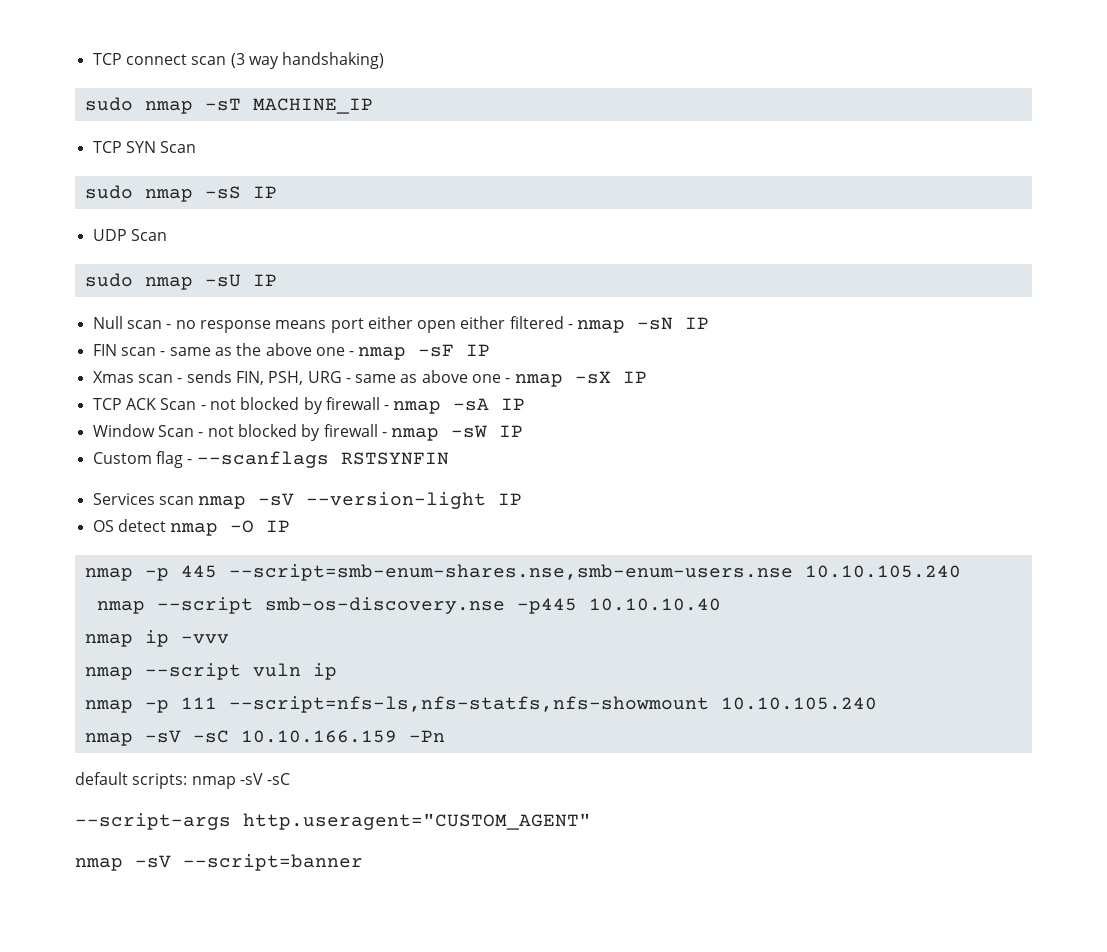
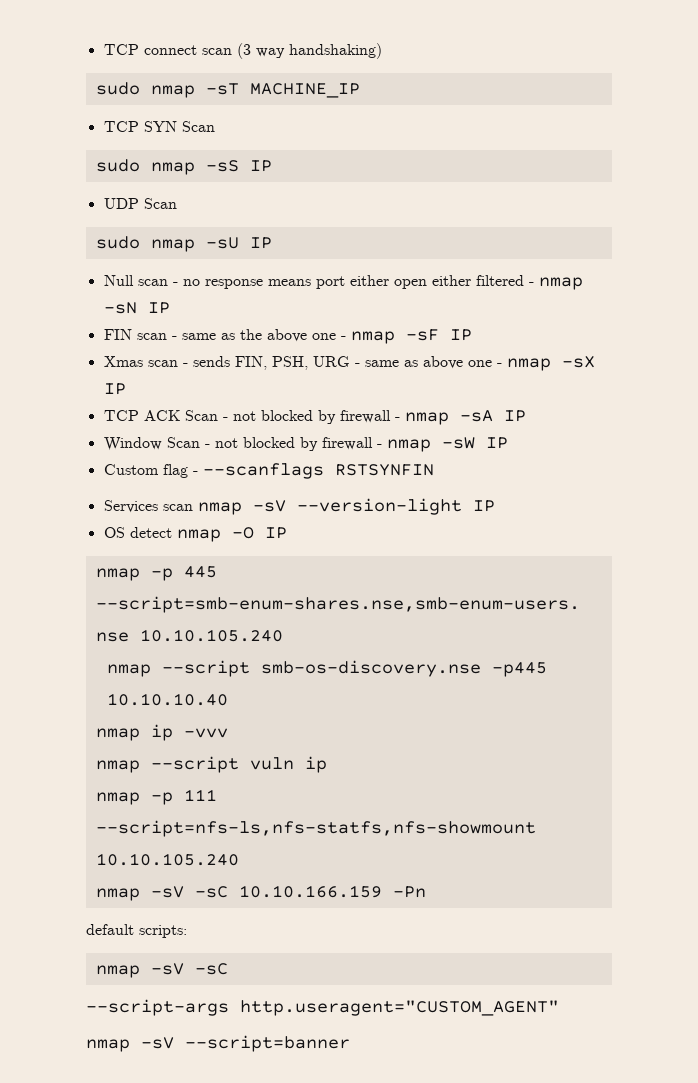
(188, 781) none -> (187, 931) //

